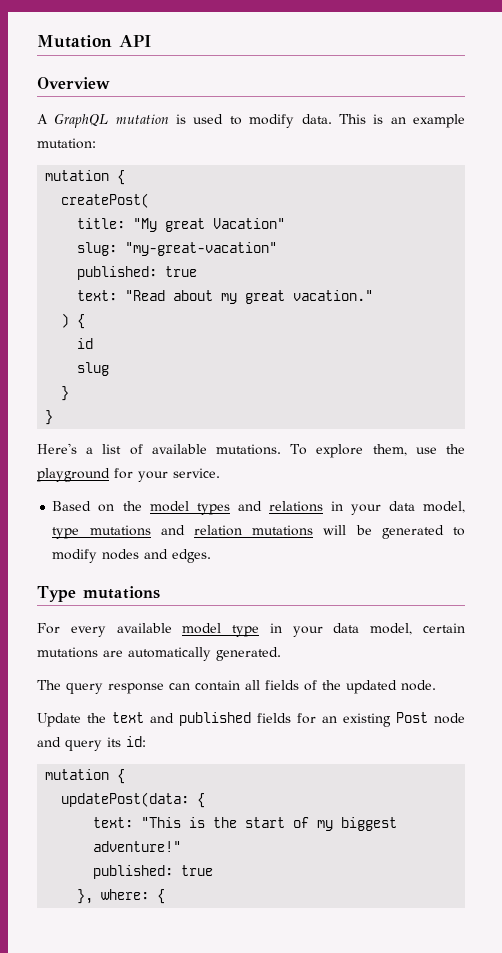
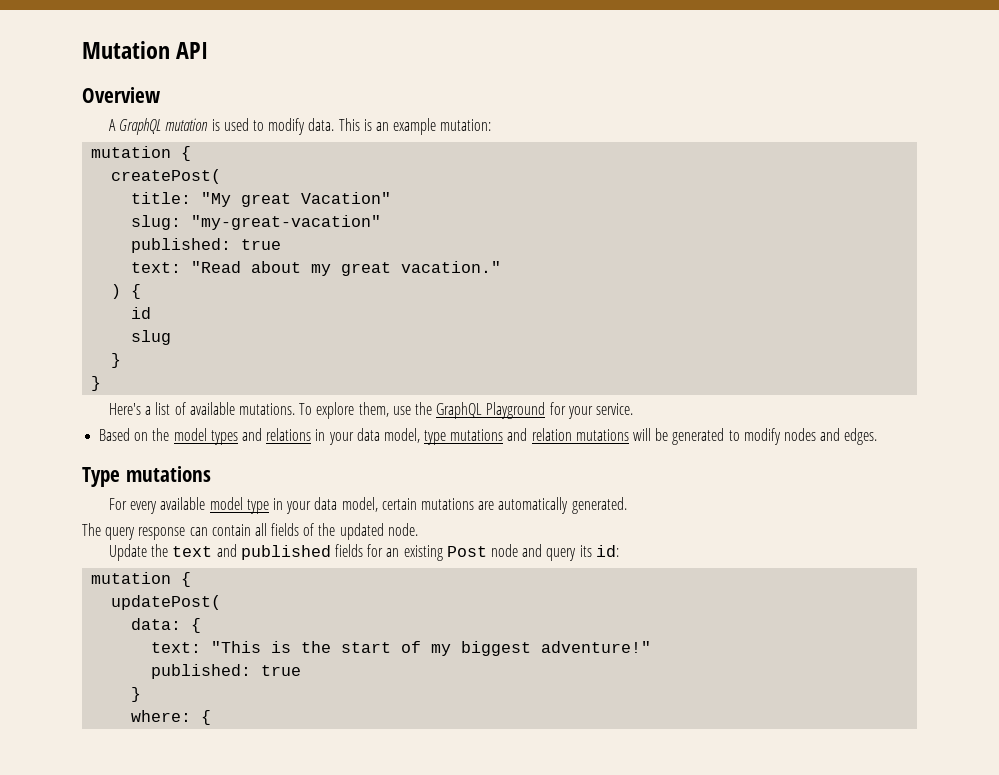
[37,468,110,482] playground -> [436,402,546,419] GraphQL Playground
[61,792,190,807] updatePost(data: -> [111,595,222,610] [131,618,182,630] updatePost( // data:
[77,889,94,904] }, -> [131,687,142,702] } //

